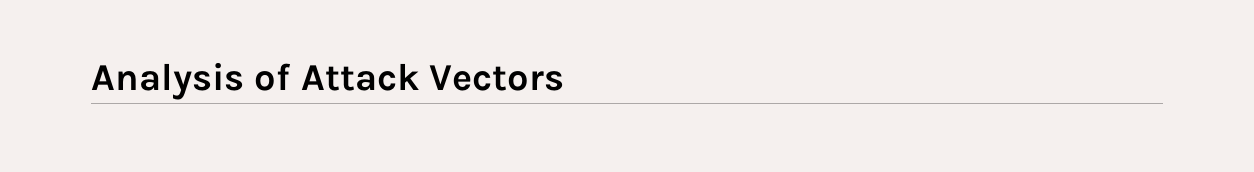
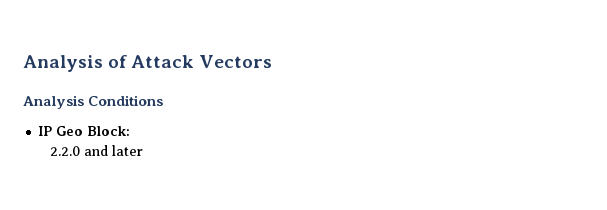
(564, 78) none -> [23,95,164,109] [38,126,131,136] [50,145,144,156] // Analysis Conditions // IP Geo Block: // 2.2.0 and later

